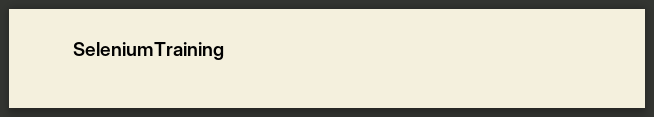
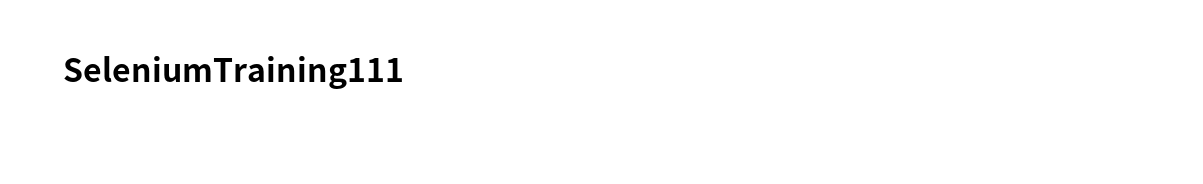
[73,42,224,60] SeleniumTraining -> [63,56,404,90] SeleniumTraining111

